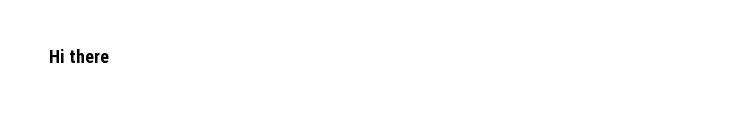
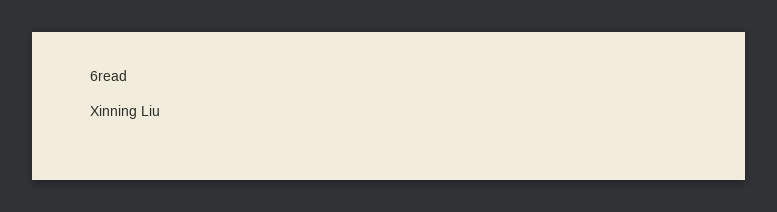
[49,49,109,63] Hi there -> [90,70,127,81] [90,105,160,119] 6read // Xinning Liu

